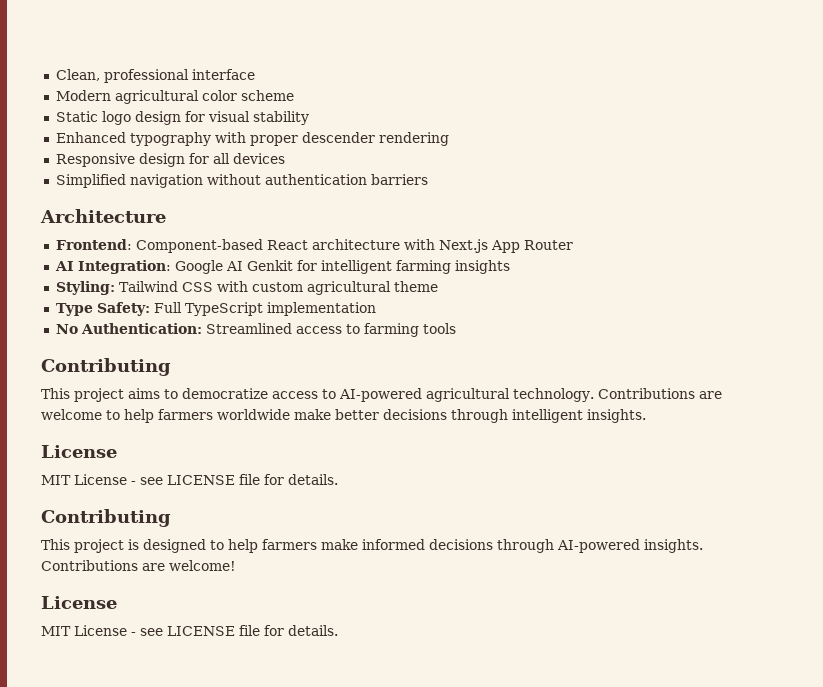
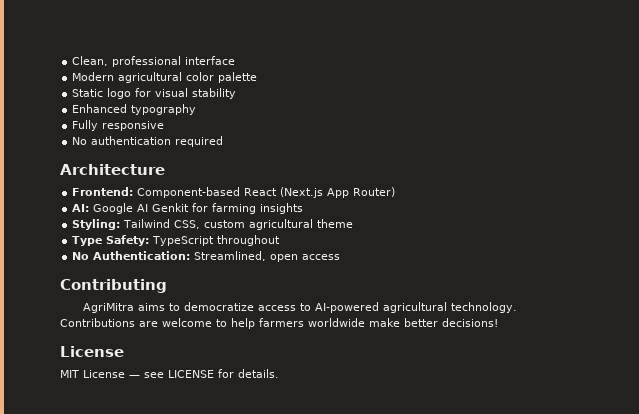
[240,90,294,101] scheme -> [218,72,258,83] palette
[134,111,181,125] design -> (132, 93) none
[214,132,449,146] [55,153,285,167] [55,174,428,188] [40,209,166,223] [55,239,573,253] [54,260,171,274] with proper descender rendering // Responsive design for all devices // Simplified navigation without authentication barriers // Architecture // Frontend: Component-based React architecture with Next.js App Router // AI Integration: -> [72,120,165,131] [72,136,224,147] [60,164,165,175] [72,187,396,198] [72,204,90,212] // Fully responsive // No authentication required // Architecture // Frontend: Component-based React (Next.js App Router) // AI:
[320,260,392,274] intelligent -> (209, 207) none
[181,281,248,292] CSS with -> [174,220,201,229] CSS,
[153,302,376,316] Full TypeScript implementation -> [152,235,281,246] TypeScript throughout
[205,323,456,337] [41,358,171,376] [41,388,124,402] Streamlined access to farming tools // Contributing // This project -> [194,251,341,262] [60,279,167,293] [82,303,134,313] Streamlined, open access // Contributing // AgriMitra
[383,409,646,423] [41,445,117,458] [41,474,338,485] [41,509,171,527] [41,539,703,553] [41,560,236,571] [41,596,117,609] [41,625,338,636] decisions through intelligent insights. // License // MIT License - see LICENSE file for details. // Contributing // This project is designed to help farmers make informed decisions through AI-powered insights. Contributions are welcome! // License // MIT License - see LICENSE file for details. -> [442,318,498,327] [60,346,124,357] [60,369,279,378] decisions! // License // MIT License — see LICENSE for details.

